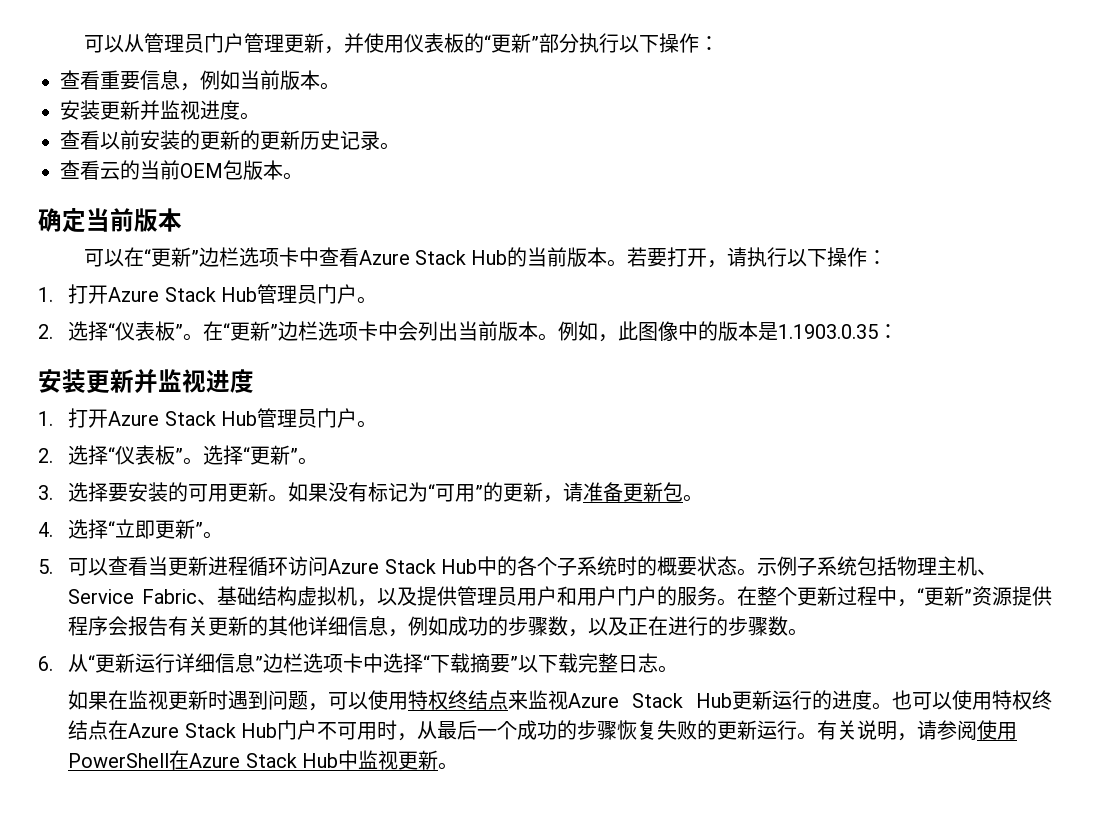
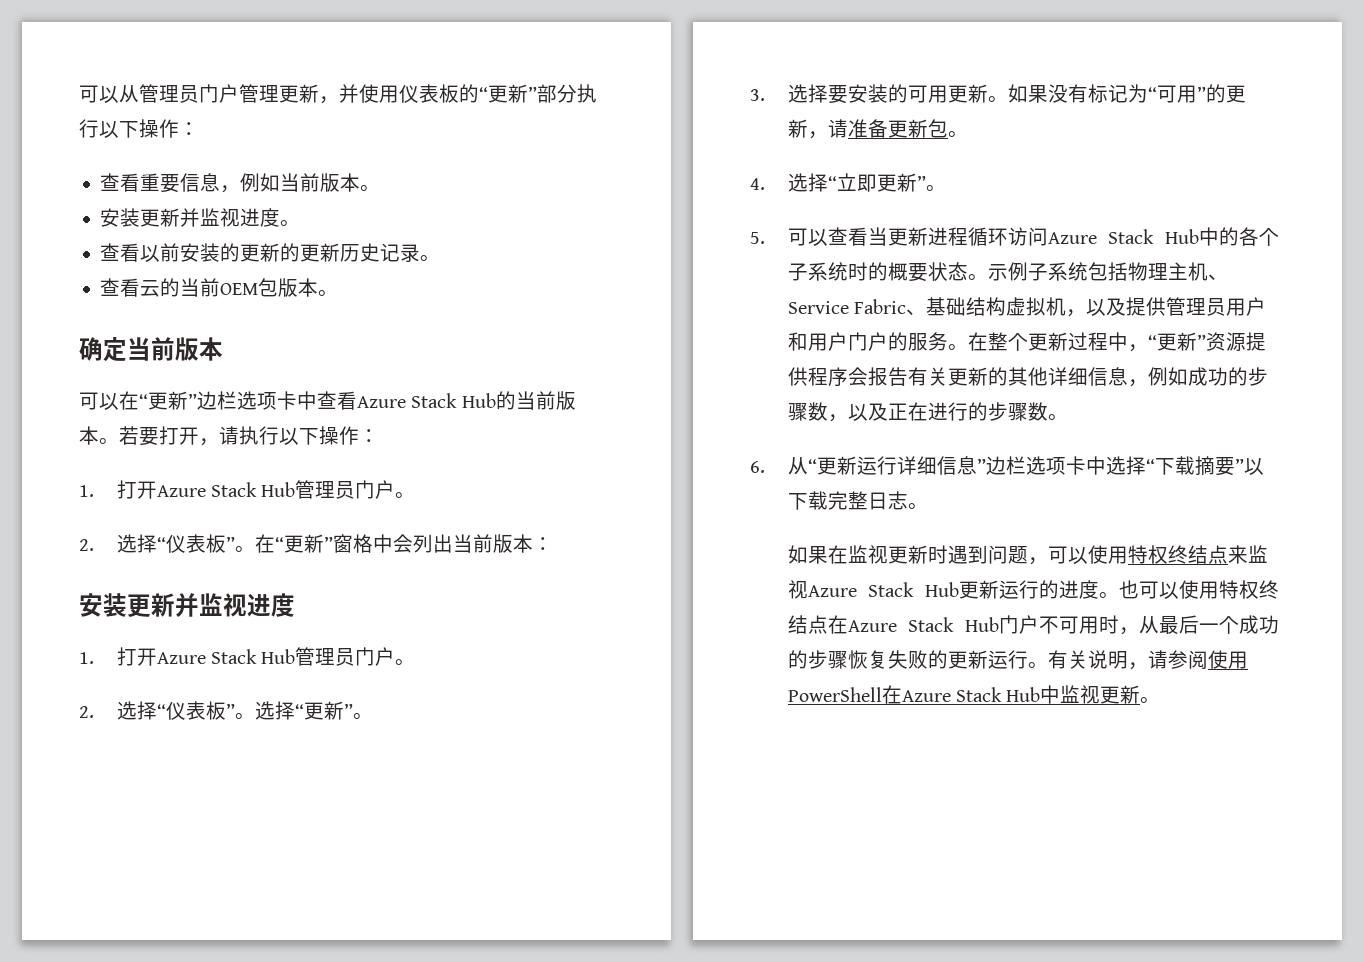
[278,321,379,341] 边栏选项卡 -> [332,534,373,553] 窗格
[538,321,879,342] 。例如，此图像中的版本是1.1903.0.35 -> (533, 543) none

